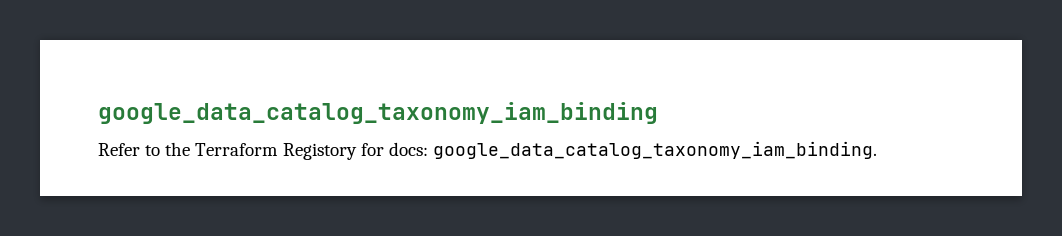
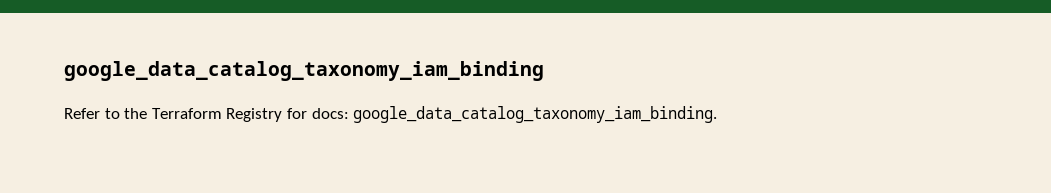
[282,143,357,160] Registory -> [226,108,283,122] Registry

